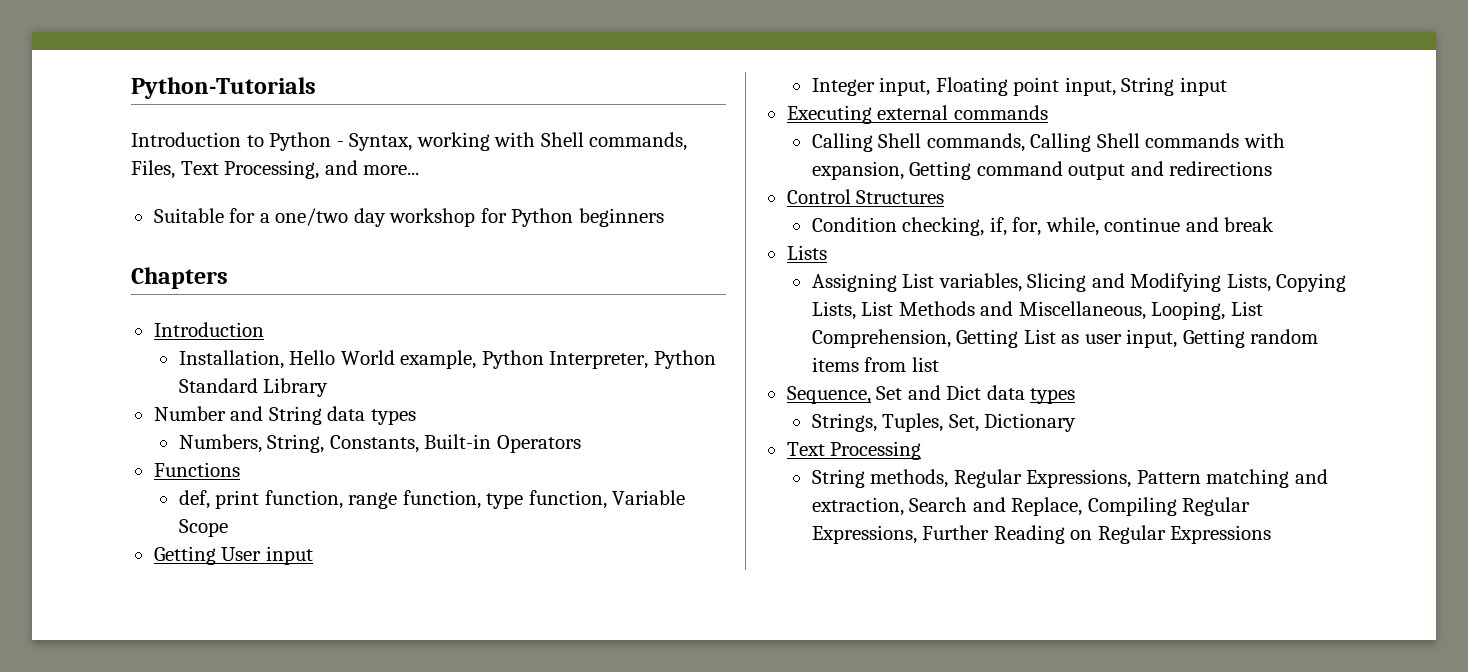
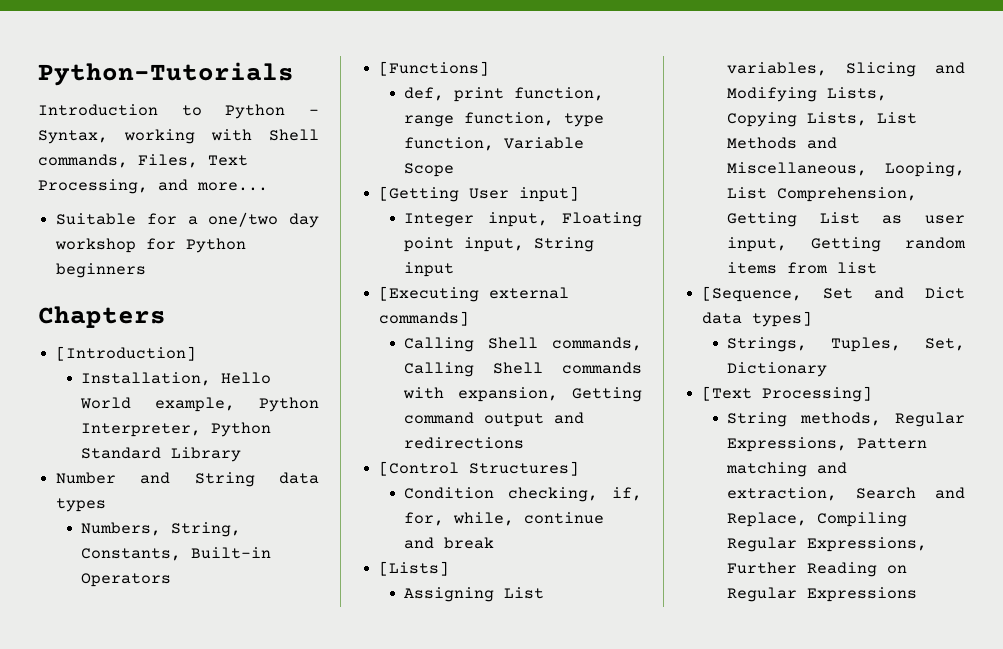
[153,322,264,337] Introduction -> [56,346,197,361] [Introduction]
[153,462,240,477] Functions -> [379,61,490,76] [Functions]
[153,546,313,565] Getting User input -> [379,186,580,202] [Getting User input]
[786,105,1048,124] Executing external commands -> [379,286,570,302] [379,311,470,326] [Executing external commands]
[786,189,945,204] Control Structures -> [379,461,580,476] [Control Structures]
[786,245,827,260] Lists -> [379,561,450,576] [Lists]
[786,386,871,404] Sequence, -> [702,286,803,302] [Sequence,
[1030,388,1076,404] types -> [752,311,813,327] types]
[786,441,922,460] Text Processing -> [702,386,873,402] [Text Processing]

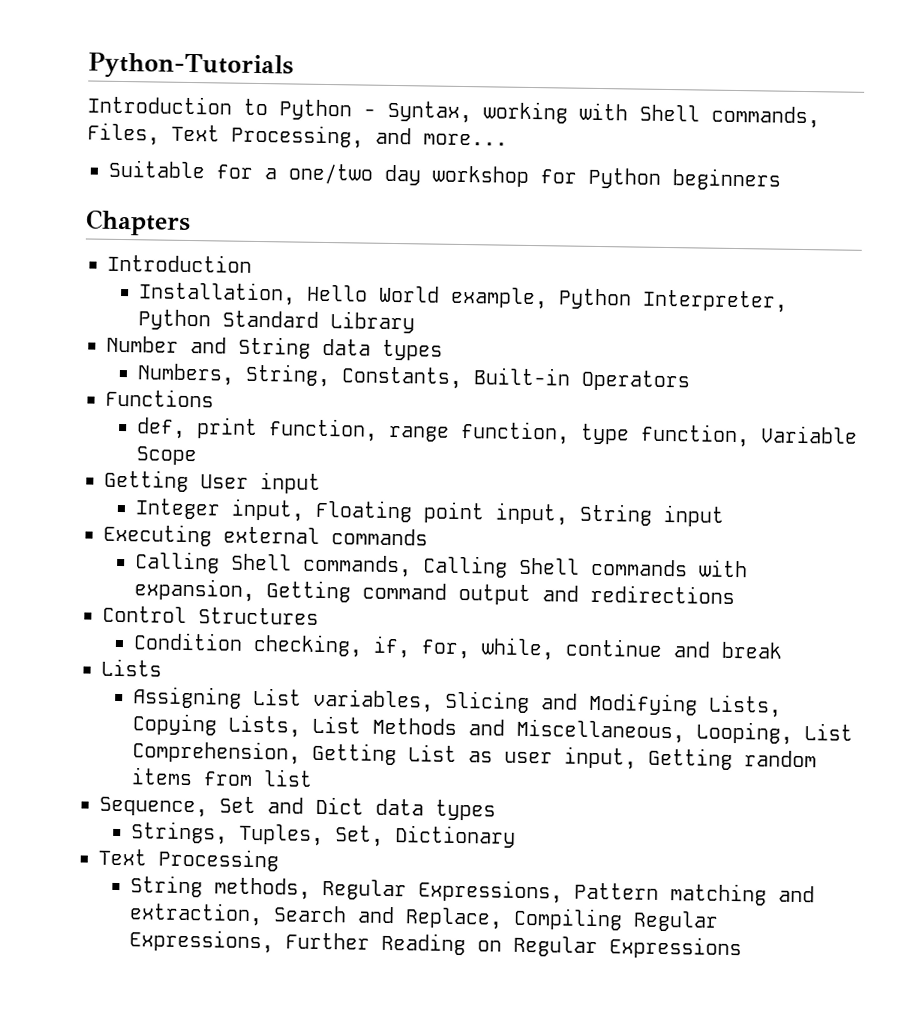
[56,346,197,361] [Introduction] -> [107,253,252,273] Introduction
[379,61,490,76] [Functions] -> [105,388,214,408] Functions
[379,186,580,202] [Getting User input] -> [104,469,321,494] Getting User input
[379,286,570,302] [379,311,470,326] [Executing external commands] -> [103,523,428,547] Executing external commands
[379,461,580,476] [Control Structures] -> [102,605,319,625] Control Structures
[379,561,450,576] [Lists] -> [101,658,162,677] Lists
[702,286,803,302] [Sequence, -> [99,796,208,818] Sequence,
[752,311,813,327] types] -> [435,799,496,821] types
[702,386,873,402] [Text Processing] -> [98,848,279,872] Text Processing

